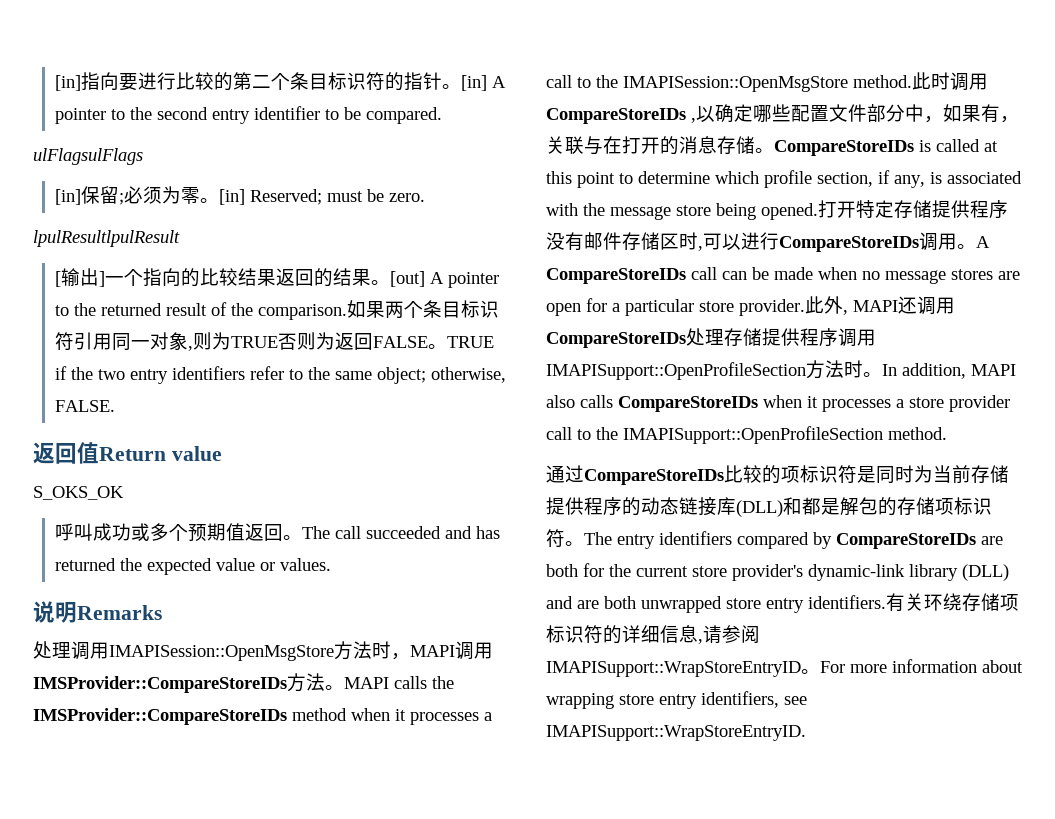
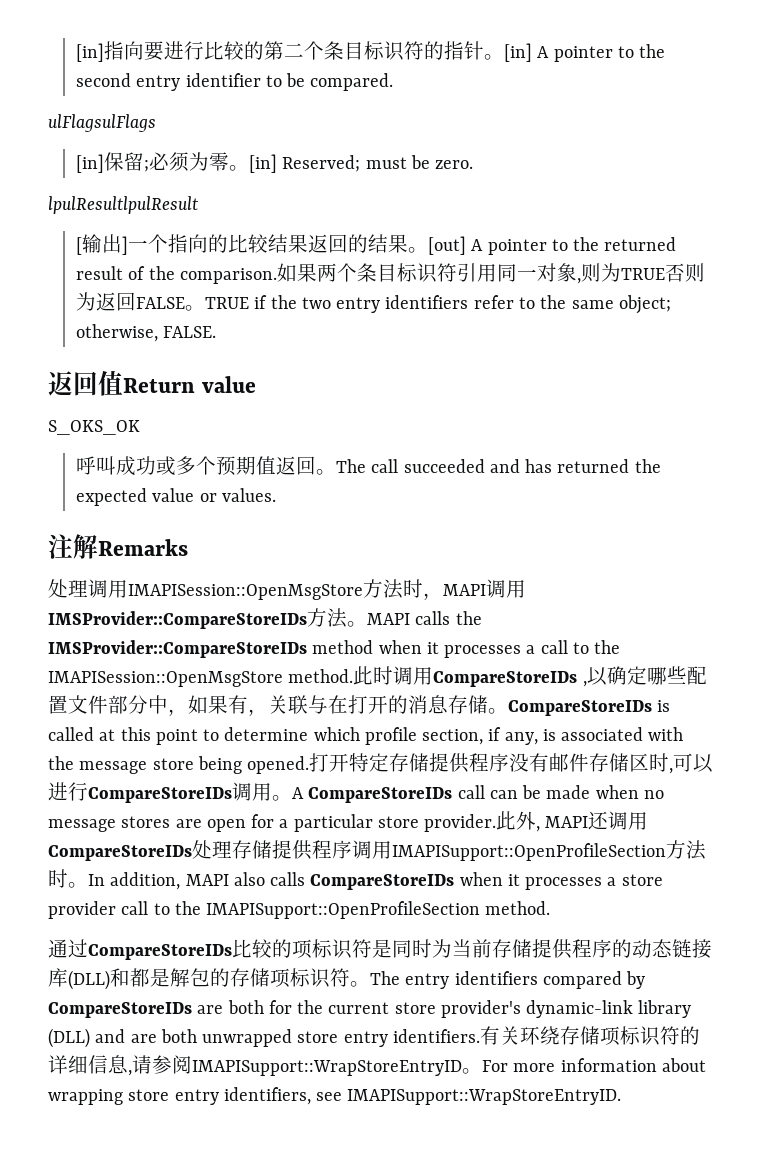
[33,601,77,623] 说明 -> [48,534,98,559] 注解

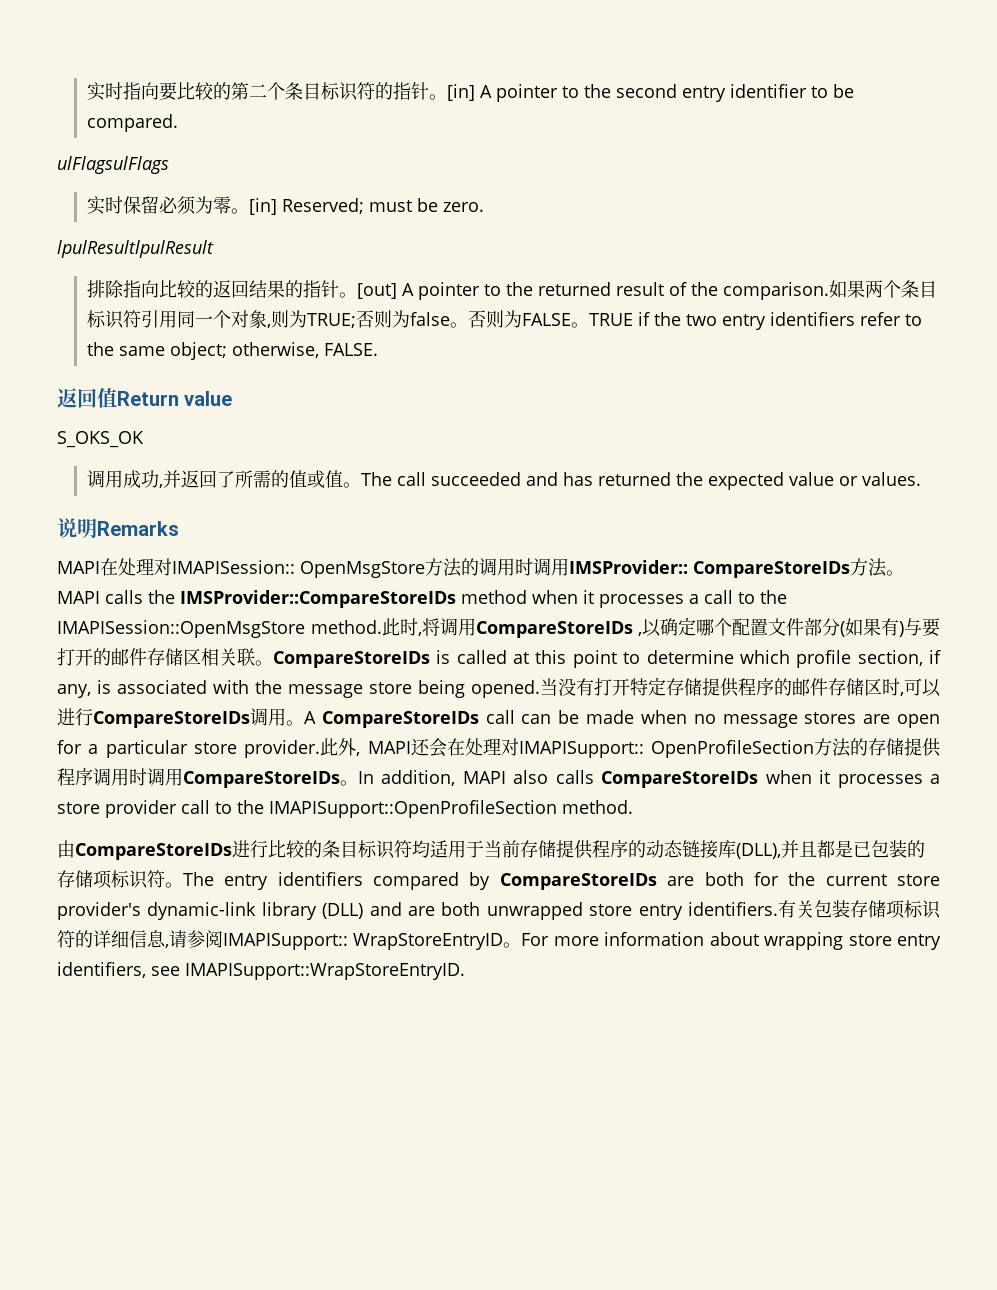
[76,41,205,62] [in]指向要进行 -> [86,82,177,101] 实时指向要
[76,152,150,173] [in]保留; -> [86,196,159,215] 实时保留
[76,234,409,255] [输出]一个指向的比较结果返回的结果 -> [86,280,339,298] 排除指向比较的返回结果的指针
(537, 274) none -> [212,310,231,328] 个
[620,263,705,282] [76,292,137,311] TRUE否则为返回 -> [306,310,522,328] TRUE;否则为false。否则为
[76,456,317,476] 呼叫成功或多个预期值返回 -> [86,470,343,488] 调用成功,并返回了所需的值或值
[48,534,98,559] 注解 -> [57,518,97,538] 说明
[48,579,526,600] [48,611,307,629] 处理调用IMAPISession::OpenMsgStore方法时，MAPI调用IMSProvider::CompareStoreIDs -> [57,558,850,578] MAPI在处理对IMAPISession:: OpenMsgStore方法的调用时调用IMSProvider:: CompareStoreIDs
(394, 675) none -> [417,618,440,636] ,将
[666,666,687,684] 些 -> [714,618,732,636] 个
[148,695,488,716] 中，如果有，关联与在打开的消息存储 -> [840,618,940,637] [57,648,255,666] (如果有)与要打开的邮件存储区相关联
(310, 765) none -> [540,678,594,696] 当没有
[509,753,550,772] 没有 -> [774,678,792,696] 的
[608,811,649,830] [48,840,232,861] 调用CompareStoreIDs处理 -> [428,738,869,758] 会在处理对IMAPISupport:: OpenProfileSection方法的
[392,840,706,861] [48,869,68,888] IMAPISupport::OpenProfileSection方法时 -> [129,768,340,788] 时调用CompareStoreIDs
[48,939,452,960] 通过CompareStoreIDs比较的项标识符是同时为 -> [57,840,484,860] 由CompareStoreIDs进行比较的条目标识符均适用于
[68,968,210,990] (DLL)和都是解包 -> [736,840,907,859] (DLL),并且都是已包装
[519,1026,560,1045] 环绕 -> [814,900,850,918] 包装
[192,1060,462,1076] IMAPISupport::WrapStoreEntryID -> [223,933,504,950] IMAPISupport:: WrapStoreEntryID

